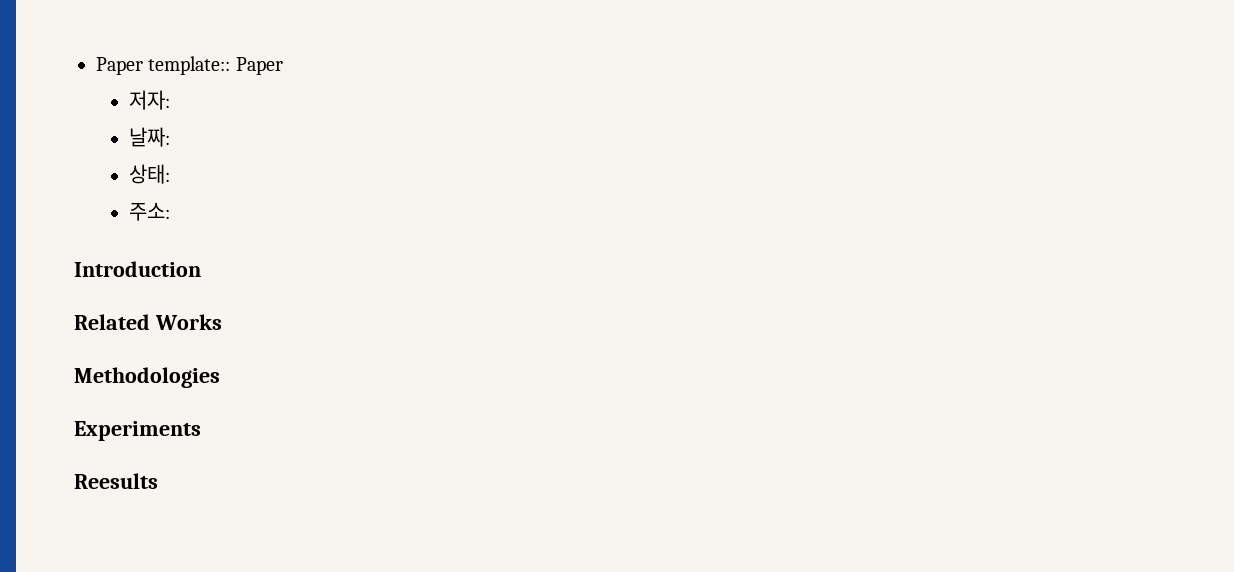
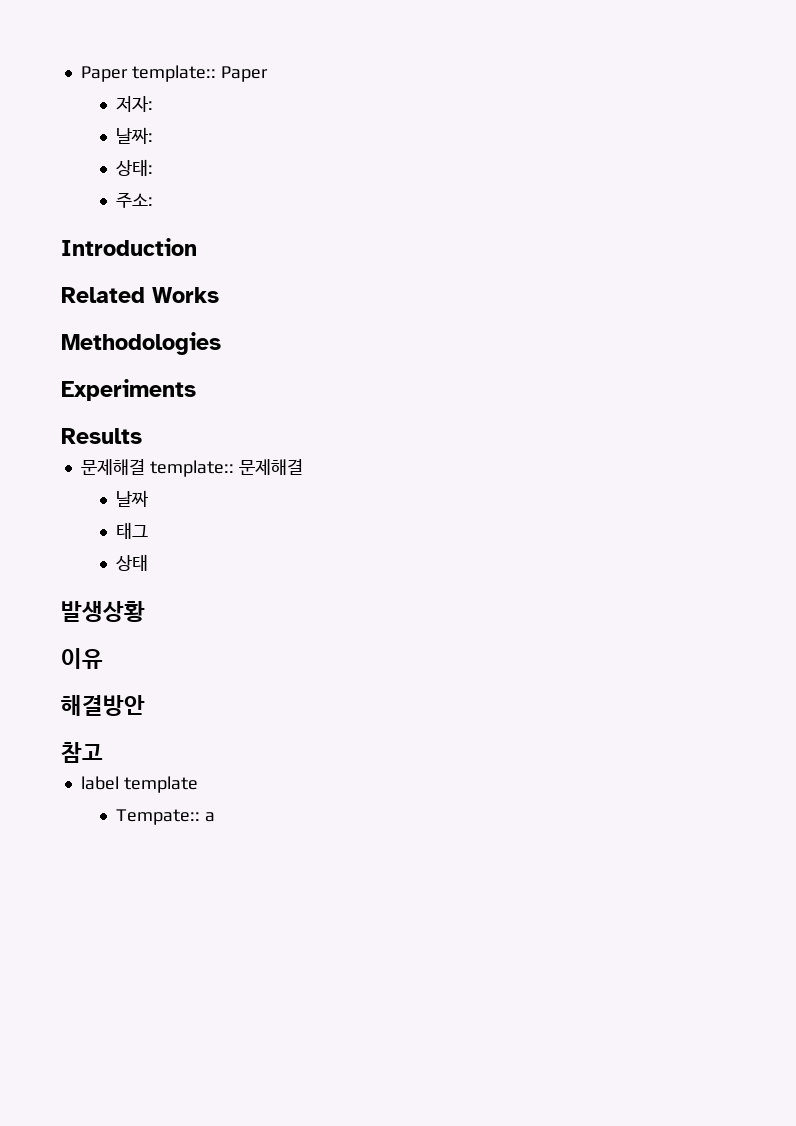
[74,473,158,489] Reesults -> [61,428,142,444] [80,459,303,477] [116,490,150,507] [116,522,149,539] [116,554,149,571] [61,601,145,622] [61,648,103,669] [61,695,145,716] [61,742,103,763] [80,776,198,793] [116,809,216,825] Results // 문제해결 template:: 문제해결 // 날짜 // 태그 // 상태 // 발생상황 // 이유 // 해결방안 // 참고 // label template // Tempate:: a

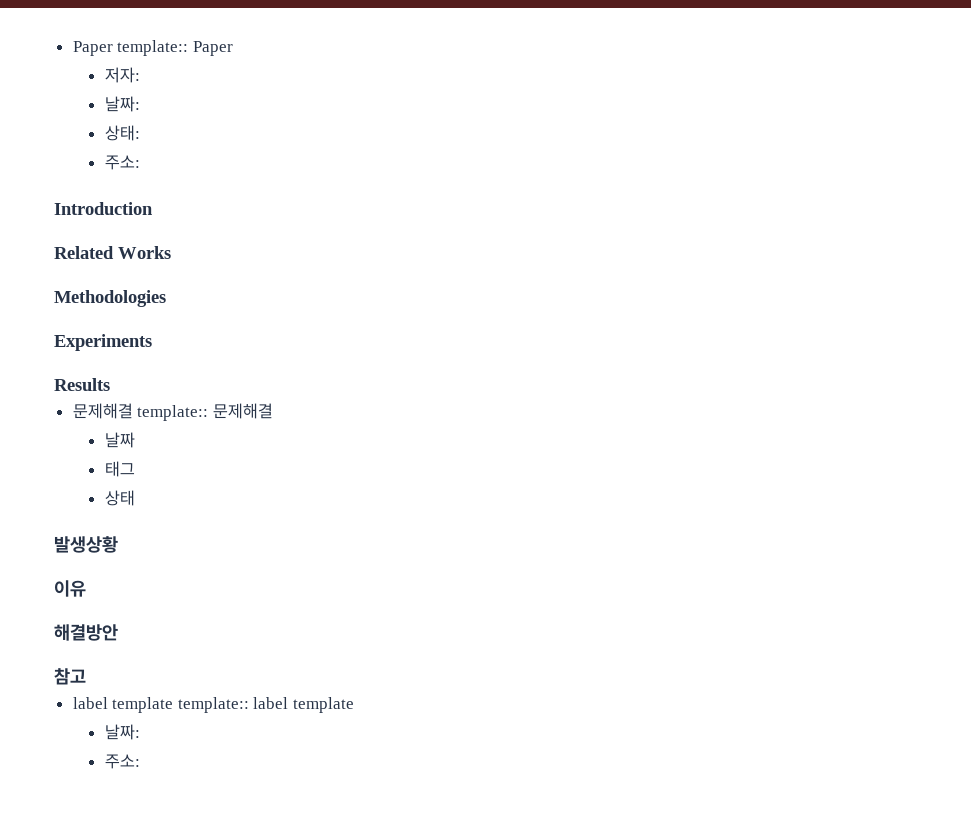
[116,809,216,825] // Tempate:: a -> [177,697,355,713] [104,724,140,740] [104,754,140,769] template:: label template // 날짜: // 주소:

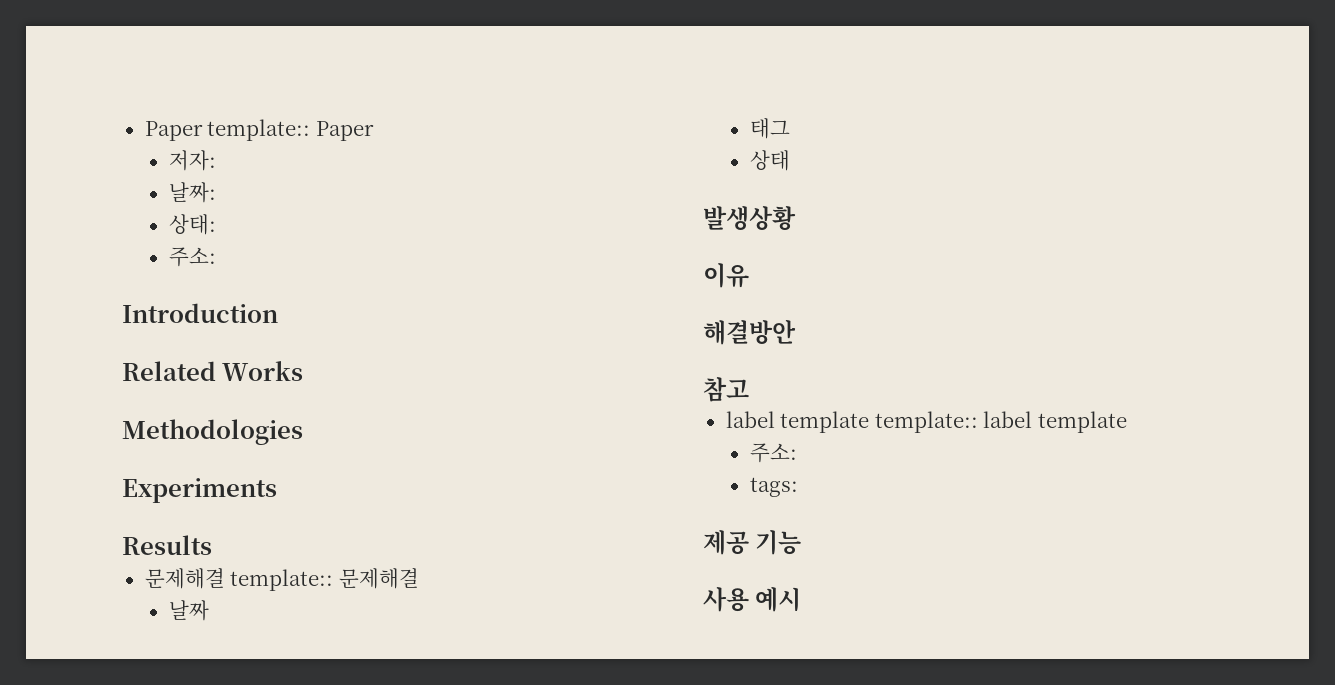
[104,724,140,740] [104,754,140,769] 날짜: // 주소: -> [749,443,797,463] [749,477,798,497] [703,530,802,555] [703,587,802,612] 주소: // tags: // 제공 기능 // 사용 예시

